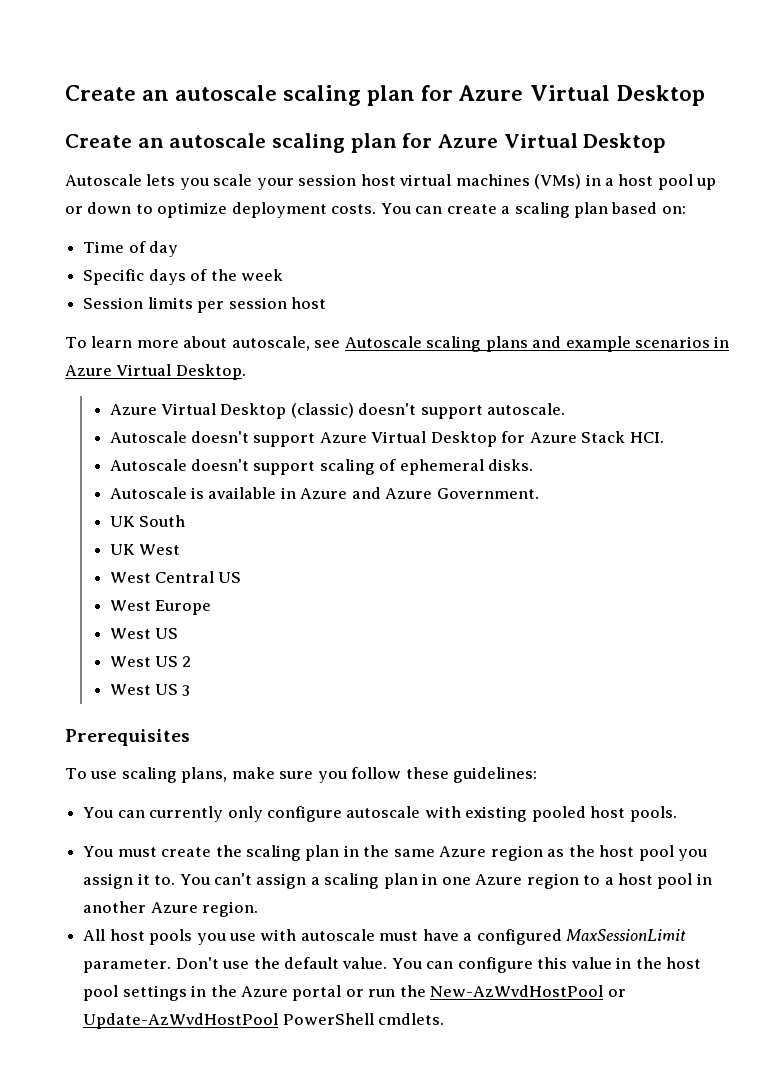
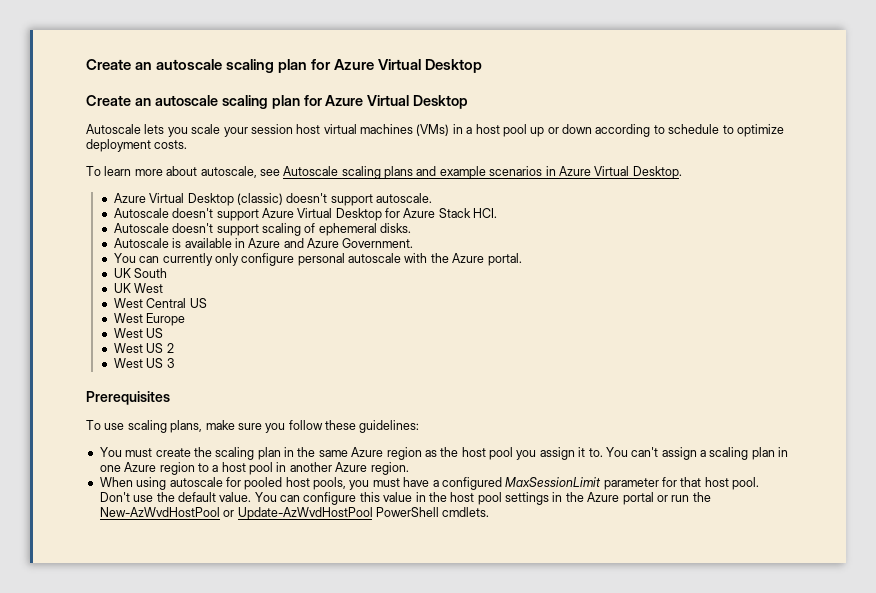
(132, 208) none -> [595,124,720,137] according to schedule
[380,202,686,218] [83,241,179,257] [83,269,283,285] [83,297,326,313] You can create a scaling plan based on: // Time of day // Specific days of the week // Session limits per session host -> (188, 144) none
(539, 493) none -> [113,253,522,266] // You can currently only configure personal autoscale with the Azure portal.
[83,806,677,822] // You can currently only configure autoscale with existing pooled host pools. -> (420, 426) none
[83,929,375,945] All host pools you use with autoscale -> [99,477,370,490] When using autoscale for pooled host pools, you
[83,959,172,973] parameter. -> [603,477,760,490] parameter for that host pool.

